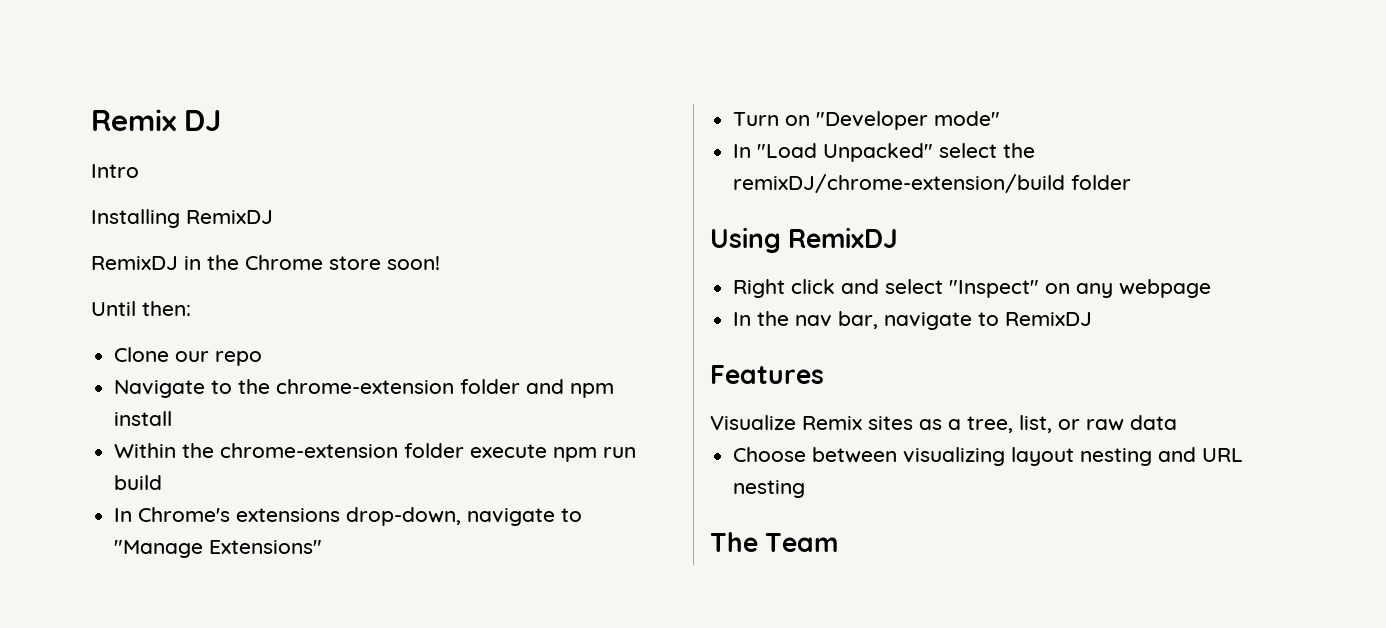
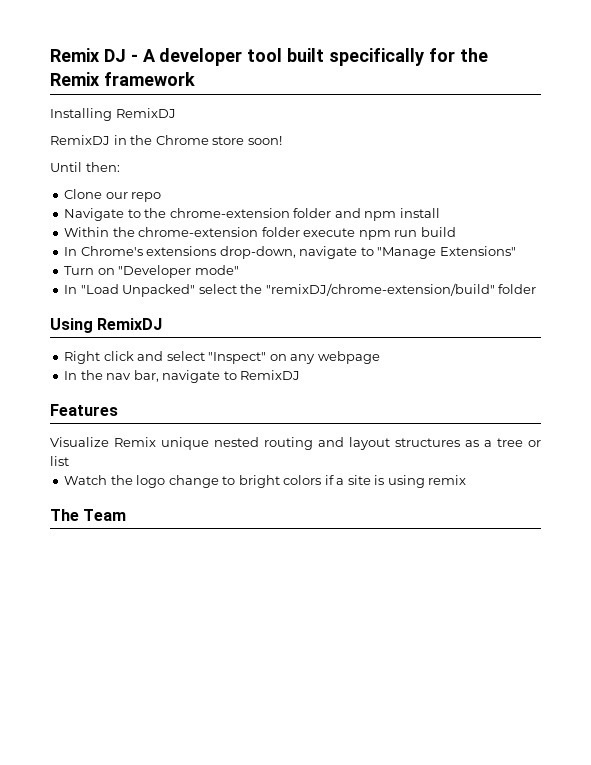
[91,164,139,178] // Intro -> [130,48,488,66] [50,72,195,86] - A developer tool built specifically for the Remix framework
[733,174,1066,193] remixDJ/chrome-extension/build -> [265,283,495,296] "remixDJ/chrome-extension/build"
[868,415,1177,433] [733,447,1244,466] [733,480,806,498] sites as a tree, list, or raw data // Choose between visualizing layout nesting and URL nesting -> [161,437,541,450] [50,456,69,466] [64,475,467,488] unique nested routing and layout structures as a tree or list // Watch the logo change to bright colors if a site is using remix

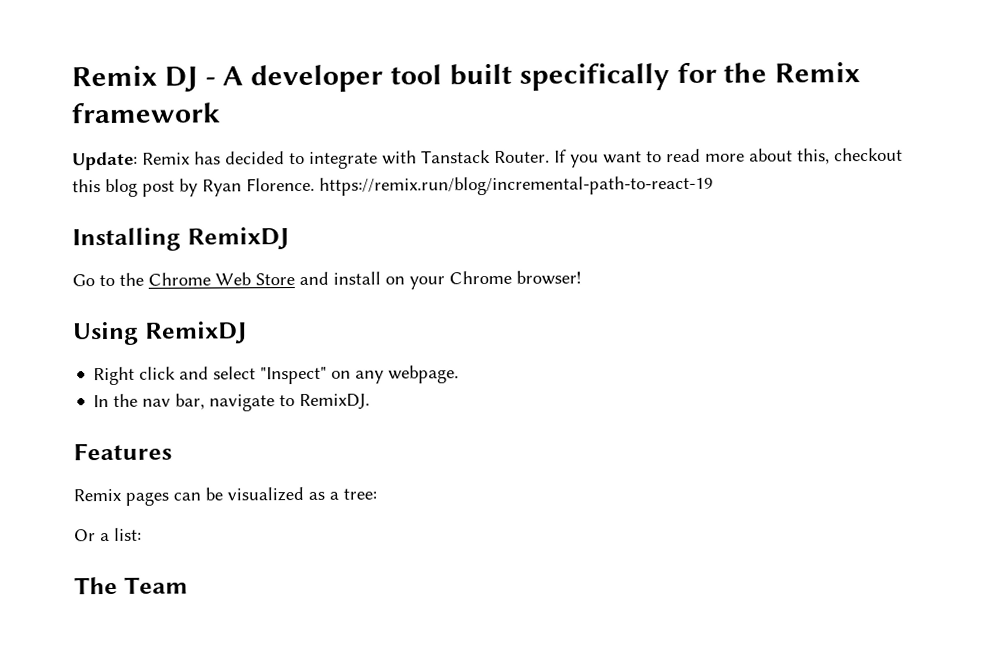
[50,108,176,121] [50,135,282,145] [50,162,120,172] [64,189,162,202] [64,208,440,221] [64,227,456,240] [64,246,516,259] [64,265,239,278] [64,283,537,297] Installing RemixDJ // RemixDJ in the Chrome store soon! // Until then: // Clone our repo // Navigate to the chrome-extension folder and npm install // Within the chrome-extension folder execute npm run build // In Chrome's extensions drop-down, navigate to "Manage Extensions" // Turn on "Developer mode" // In "Load Unpacked" select the "remixDJ/chrome-extension/build" folder -> [72,147,903,171] [72,175,714,198] [72,227,289,252] [72,270,581,290] Update: Remix has decided to integrate with Tanstack Router. If you want to read more about this, checkout this blog post by Ryan Florence. https://remix.run/blog/incremental-path-to-react-19 // Installing RemixDJ // Go to the Chrome Web Store and install on your Chrome browser!
[317,351,380,364] webpage -> [388,365,460,384] webpage.
[240,370,301,380] RemixDJ -> [299,393,371,411] RemixDJ.
[50,437,541,450] [50,456,69,466] [64,475,467,488] Visualize Remix unique nested routing and layout structures as a tree or list // Watch the logo change to bright colors if a site is using remix -> [73,486,377,506] [74,527,142,542] Remix pages can be visualized as a tree: // Or a list:

